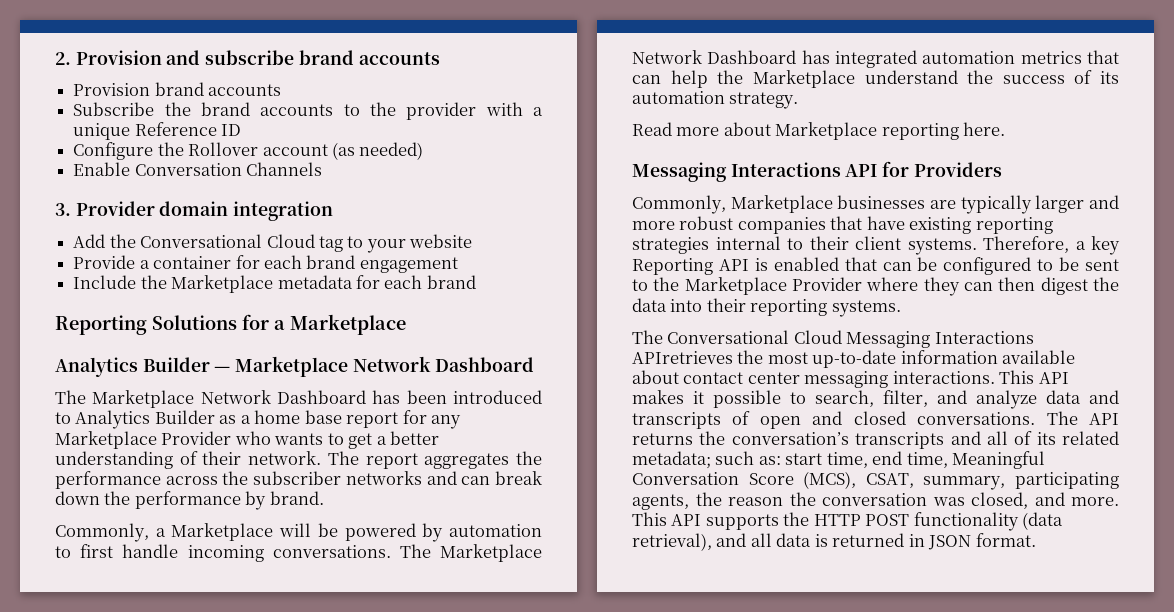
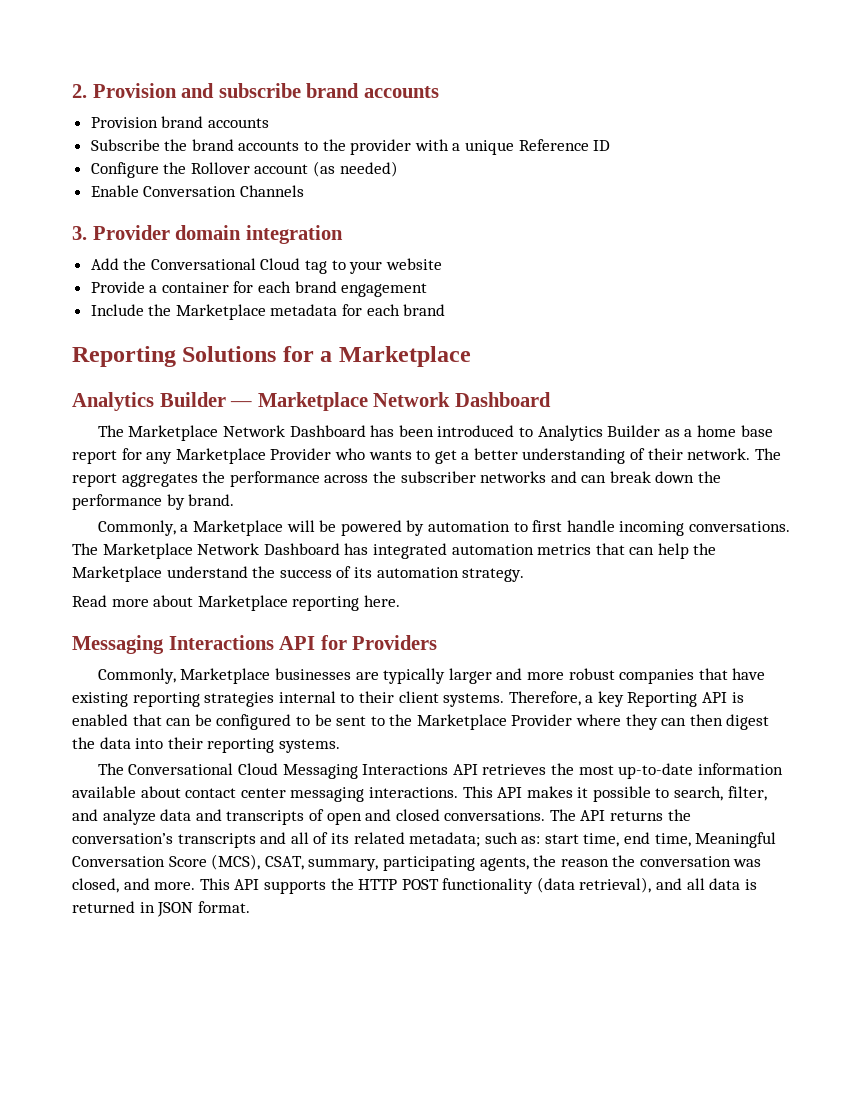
[632,351,733,364] APIretrieves -> [452,764,547,775] API retrieves

